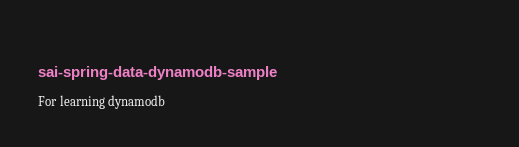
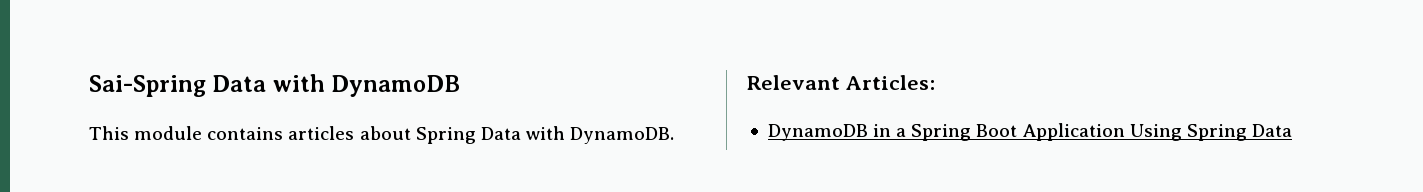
[38,66,277,80] [38,95,166,109] sai-spring-data-dynamodb-sample // For learning dynamodb -> [89,74,461,97] [89,126,675,144] [747,75,935,90] [767,123,1292,141] Sai-Spring Data with DynamoDB // This module contains articles about Spring Data with DynamoDB. // Relevant Articles: // DynamoDB in a Spring Boot Application Using Spring Data

